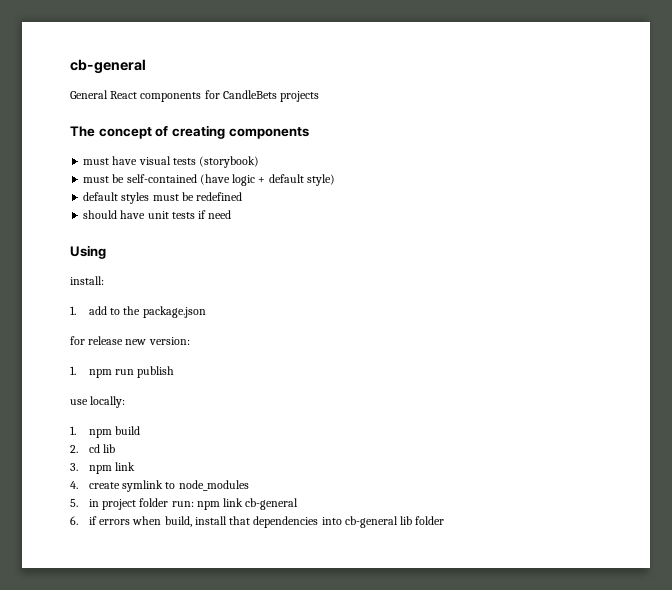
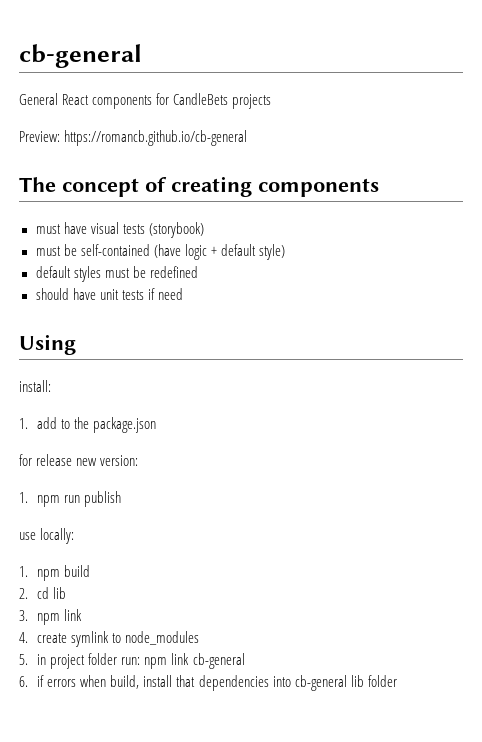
(320, 96) none -> [19,130,248,146] // Preview: https://romancb.github.io/cb-general

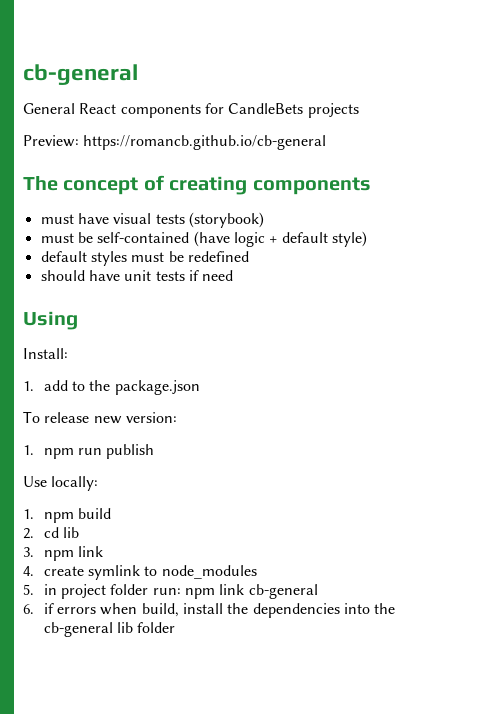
[19,380,51,392] install: -> [23,348,68,359] Install:
[19,454,32,466] for -> [23,411,40,423] To
[19,532,36,540] use -> [23,476,47,487] Use
[176,675,196,687] that -> [227,603,249,614] the
(291, 681) none -> [374,603,396,614] the

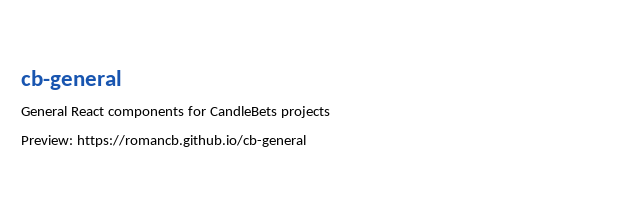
[23,175,371,195] [40,212,264,228] [40,231,367,247] [40,251,249,266] [40,270,234,281] [23,311,78,330] [23,348,68,359] [23,380,200,395] [23,411,177,424] [23,444,155,459] [23,476,99,491] [23,508,111,523] [23,527,79,539] [23,546,103,561] [23,565,257,580] [23,584,318,599] [23,603,396,618] [43,622,176,637] // The concept of creating components // must have visual tests (storybook) // must be self-contained (have logic + default style) // default styles must be redefined // should have unit tests if need // Using // Install: // 1. add to the package.json // To release new version: // 1. npm run publish // Use locally: // 1. npm build // 2. cd lib // 3. npm link // 4. create symlink to node_modules // 5. in project folder run: npm link cb-general // 6. if errors when build, install the dependencies into the cb-general lib folder -> (306, 141) none

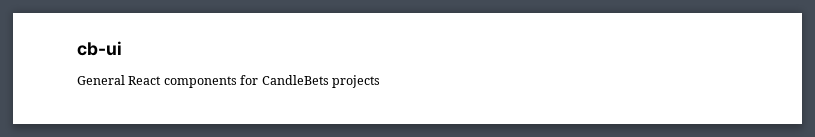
[21,70,122,90] cb-general -> [77,41,122,56] cb-ui
[21,135,306,147] // Preview: https://romancb.github.io/cb-general -> (380, 81) none

